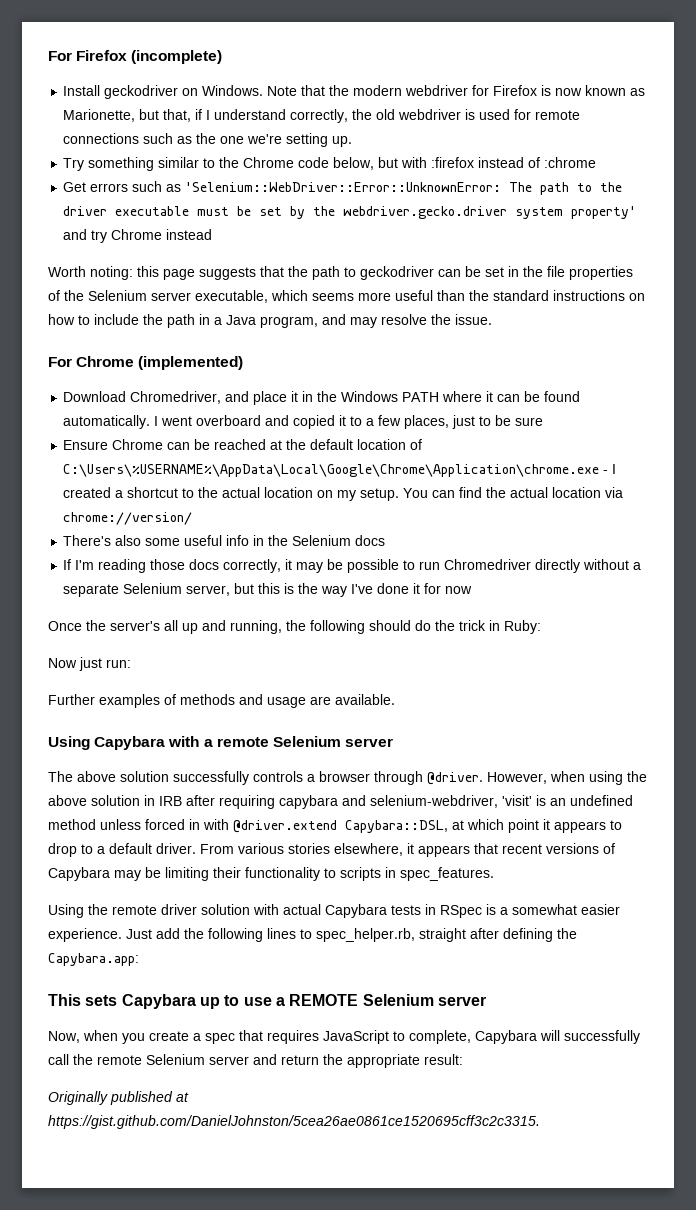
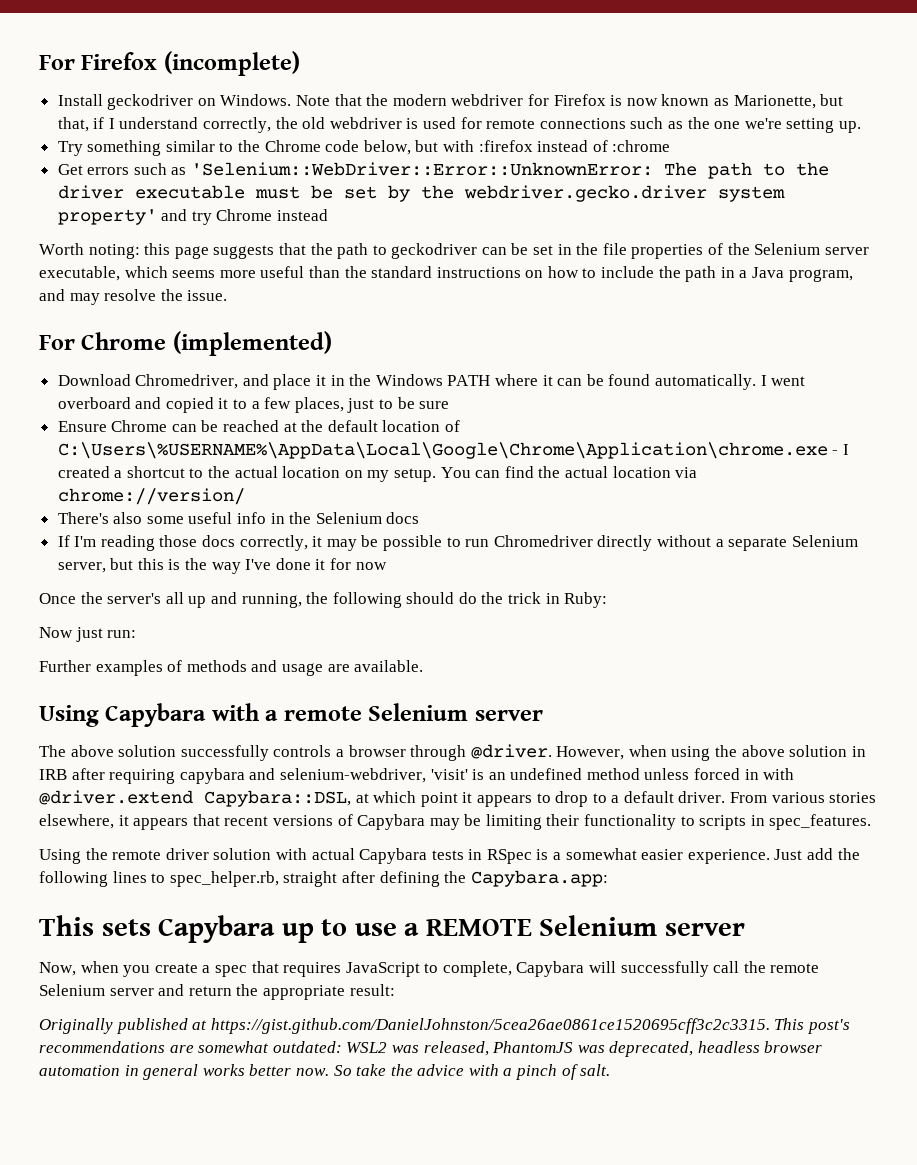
(540, 1122) none -> [774,1018,850,1034] [39,1041,823,1057] [39,1064,611,1080] This post's recommendations are somewhat outdated: WSL2 was released, PhantomJS was deprecated, headless browser automation in general works better now. So take the advice with a pinch of salt.

